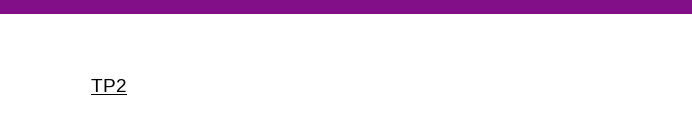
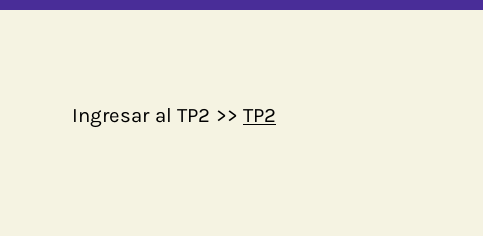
(91, 85) none -> [72,108,238,128] Ingresar al TP2 >>

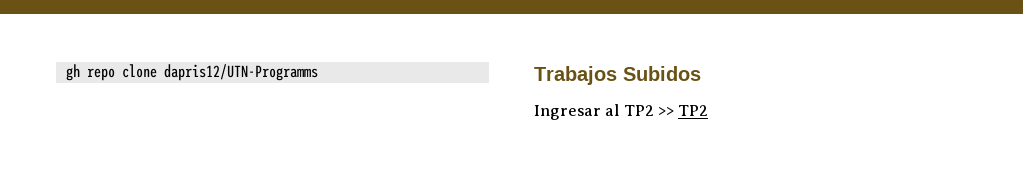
(72, 118) none -> [65,64,318,81] [534,66,701,85] gh repo clone dapris12/UTN-Programms // Trabajos Subidos //

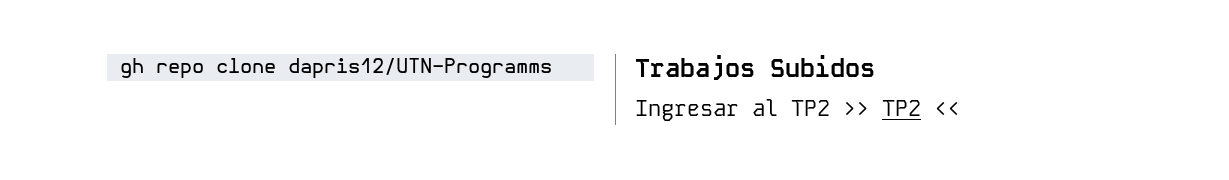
(709, 110) none -> [934,101,960,116] <<

